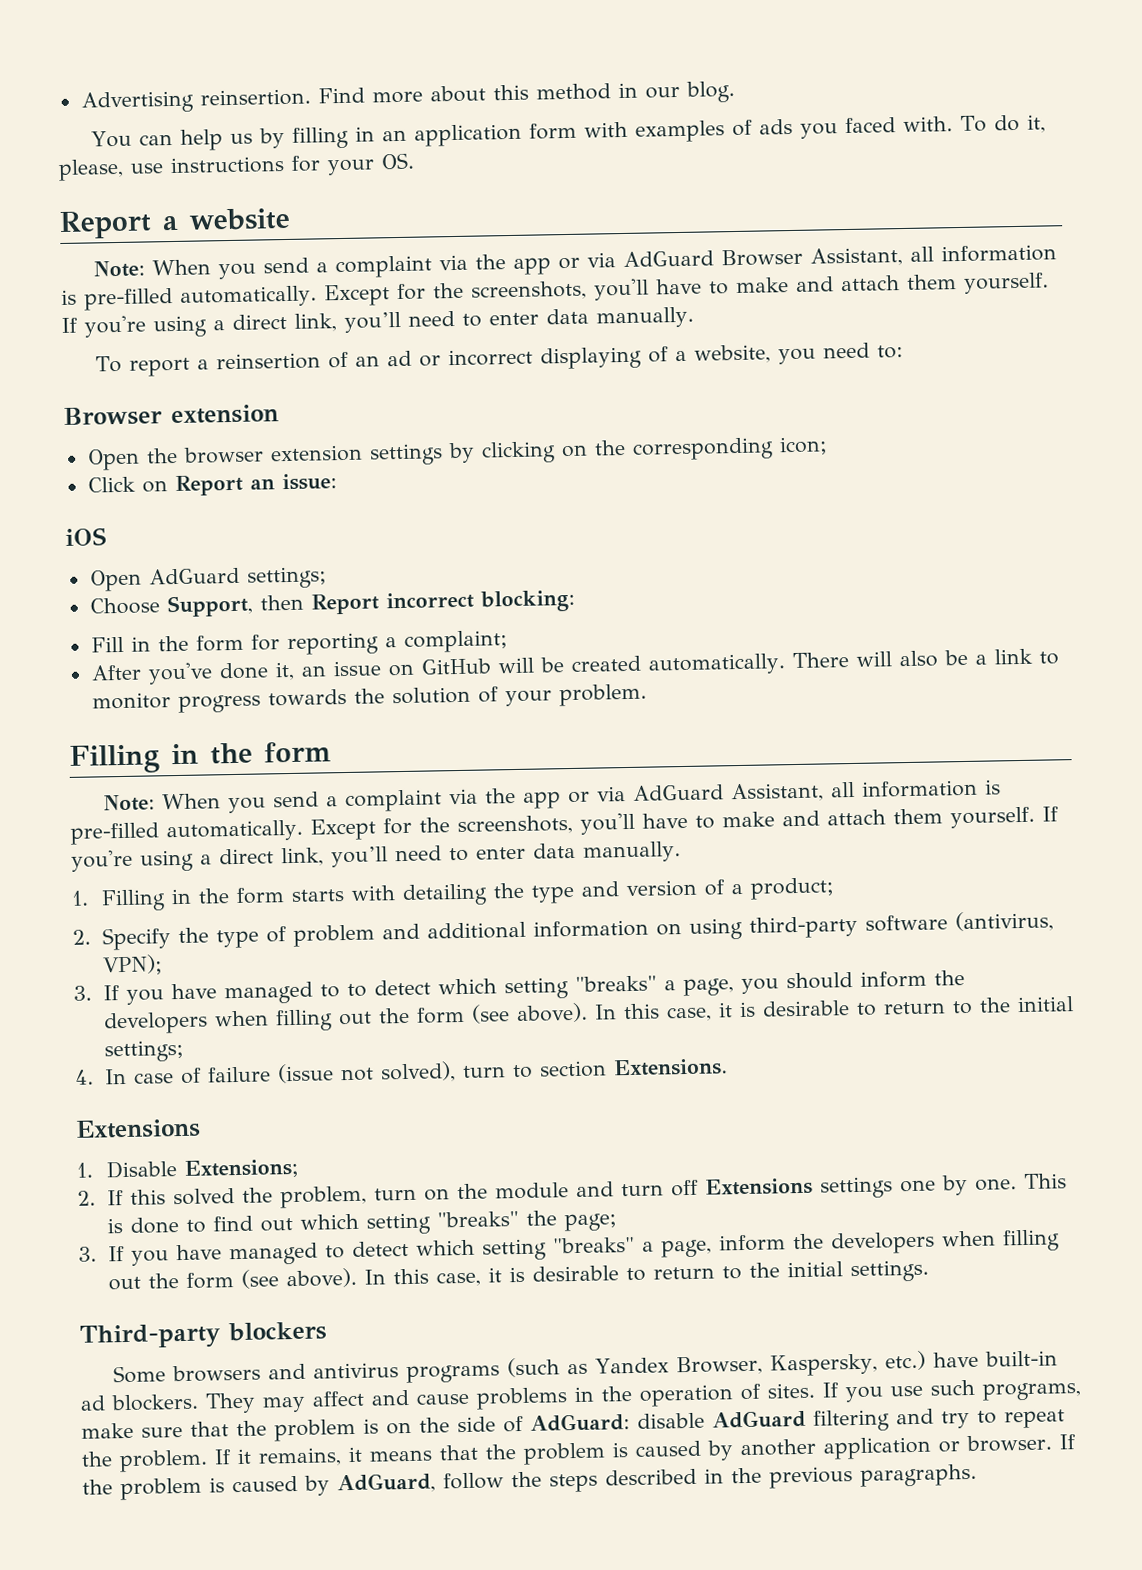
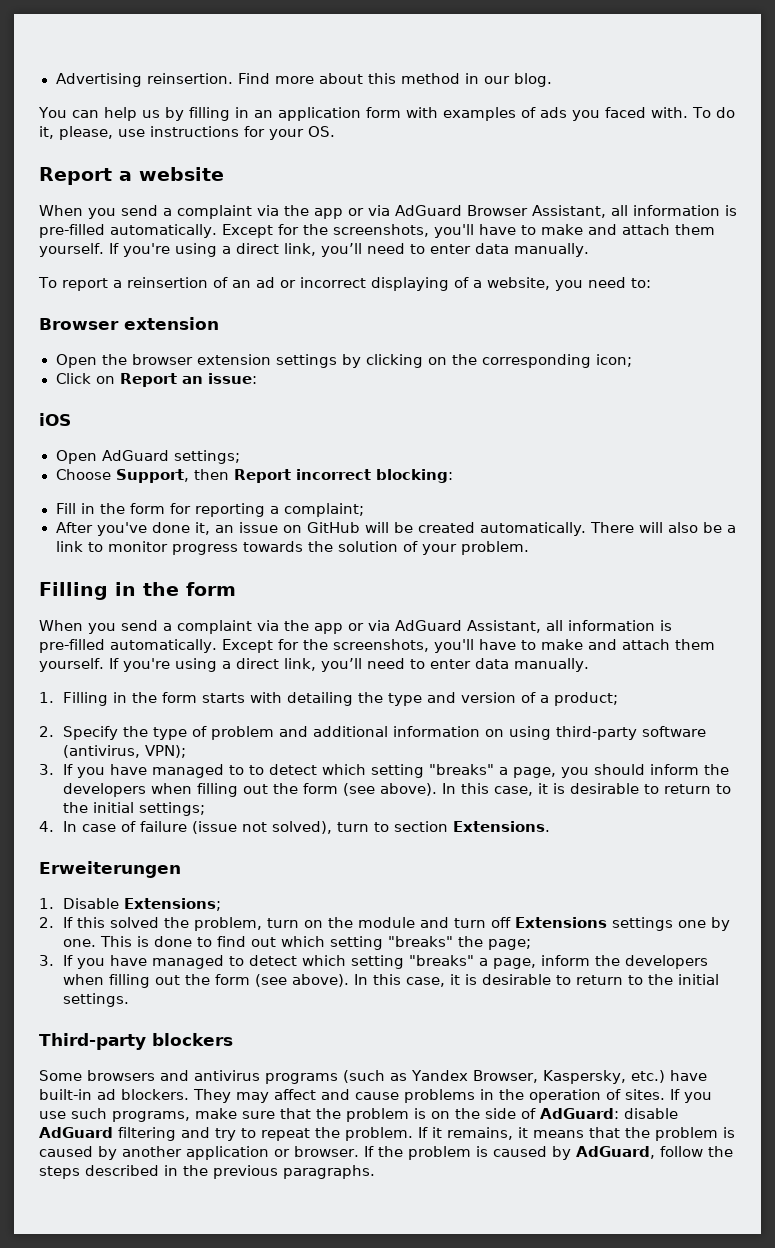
[93,260,146,278] Note: -> (224, 174) none
[103,794,156,812] Note: -> (236, 589) none
[75,1118,201,1139] Extensions -> [39,861,181,878] Erweiterungen

